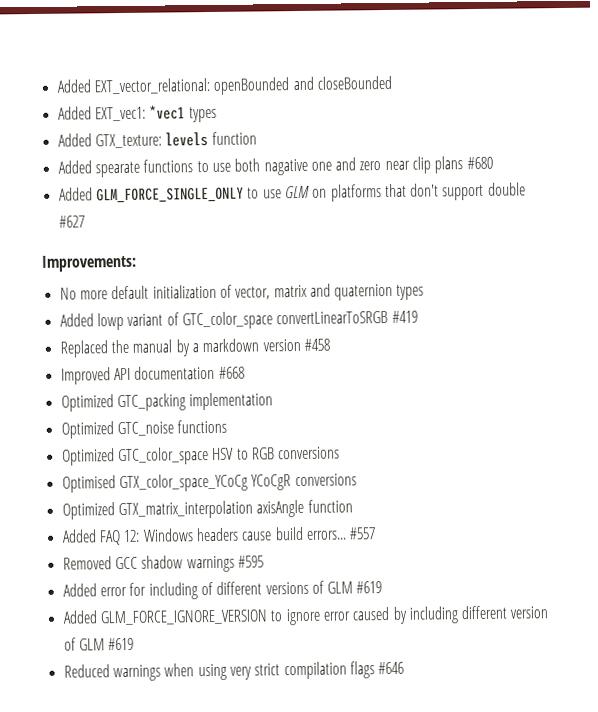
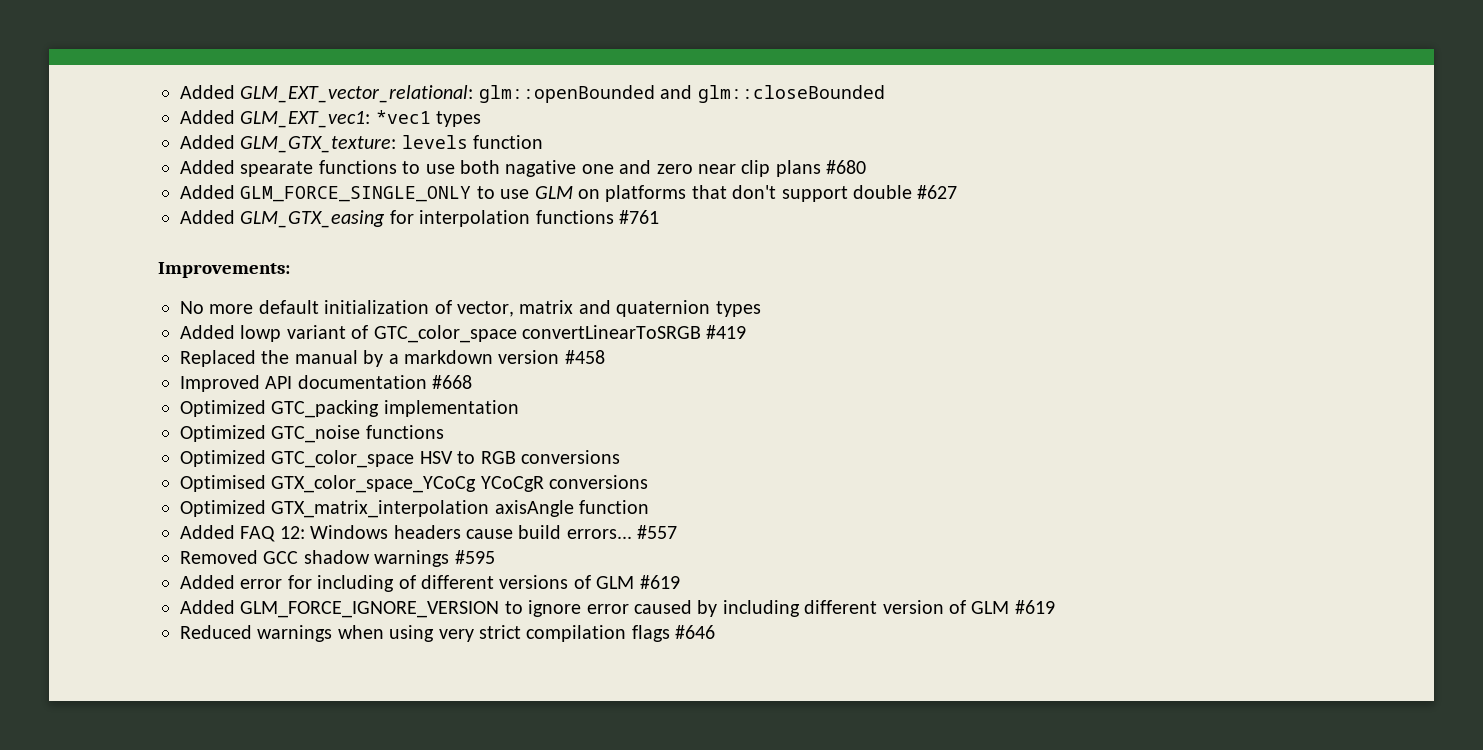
[56,75,392,95] [57,106,146,122] Added EXT_vector_relational: openBounded and closeBounded // Added EXT_vec1: -> [180,85,885,103] [180,110,371,128] Added GLM_EXT_vector_relational: glm::openBounded and glm::closeBounded // Added GLM_EXT_vec1:
[94,133,162,149] GTX_texture: -> [240,136,397,153] GLM_GTX_texture:
(85, 221) none -> [180,210,659,228] // Added GLM_GTX_easing for interpolation functions #761

